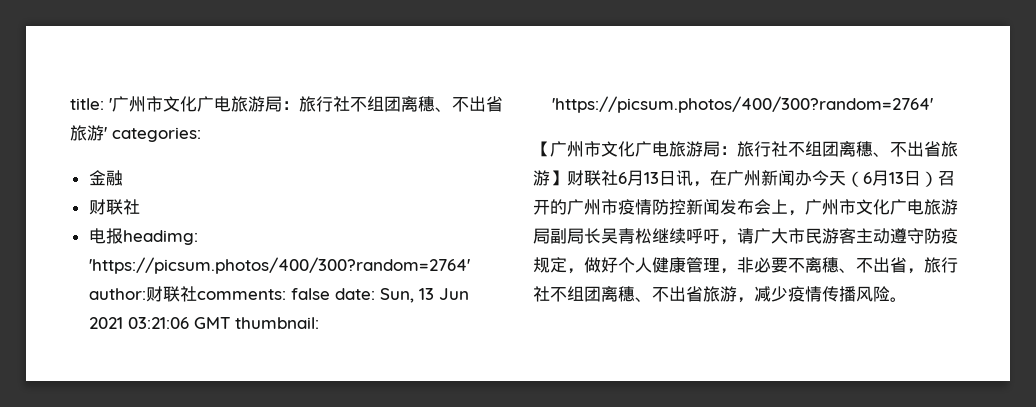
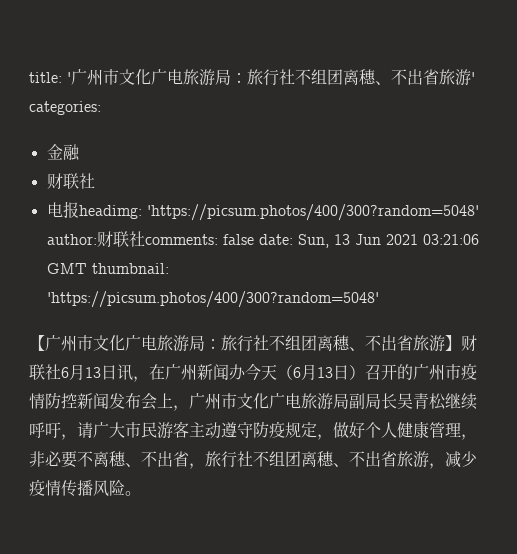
[88,257,470,274] 'https://picsum.photos/400/300?random=2764' -> [146,204,479,221] 'https://picsum.photos/400/300?random=5048'
[551,96,933,113] 'https://picsum.photos/400/300?random=2764' -> [46,291,379,308] 'https://picsum.photos/400/300?random=5048'

